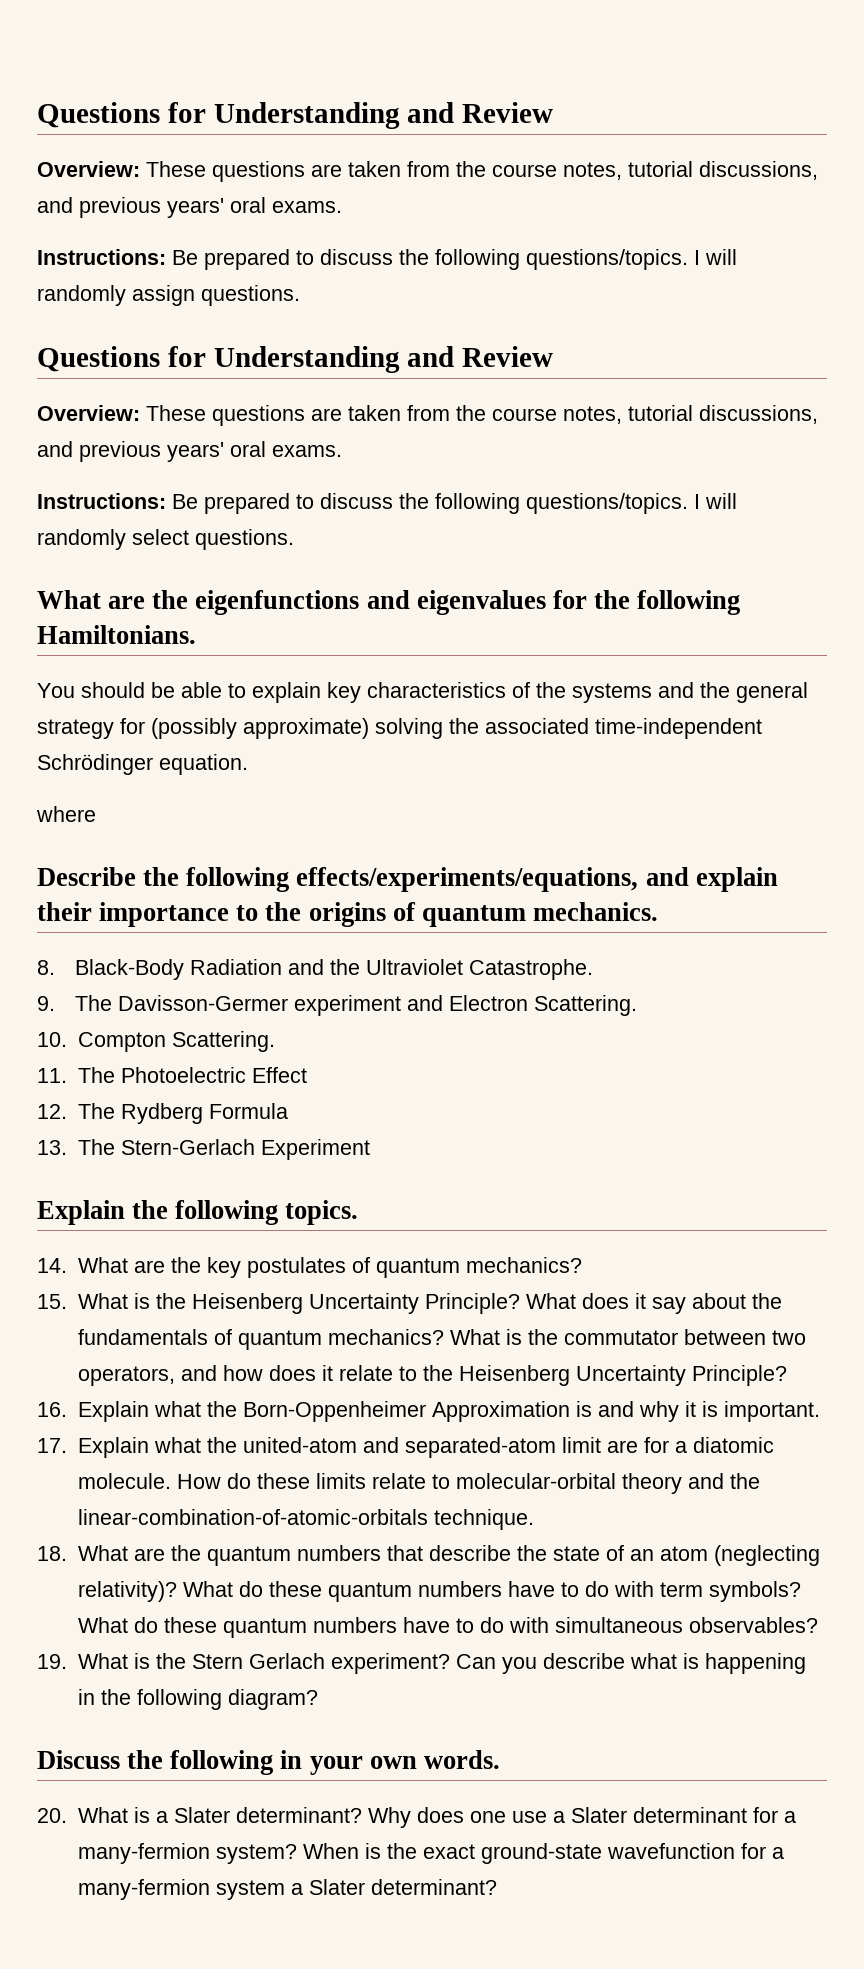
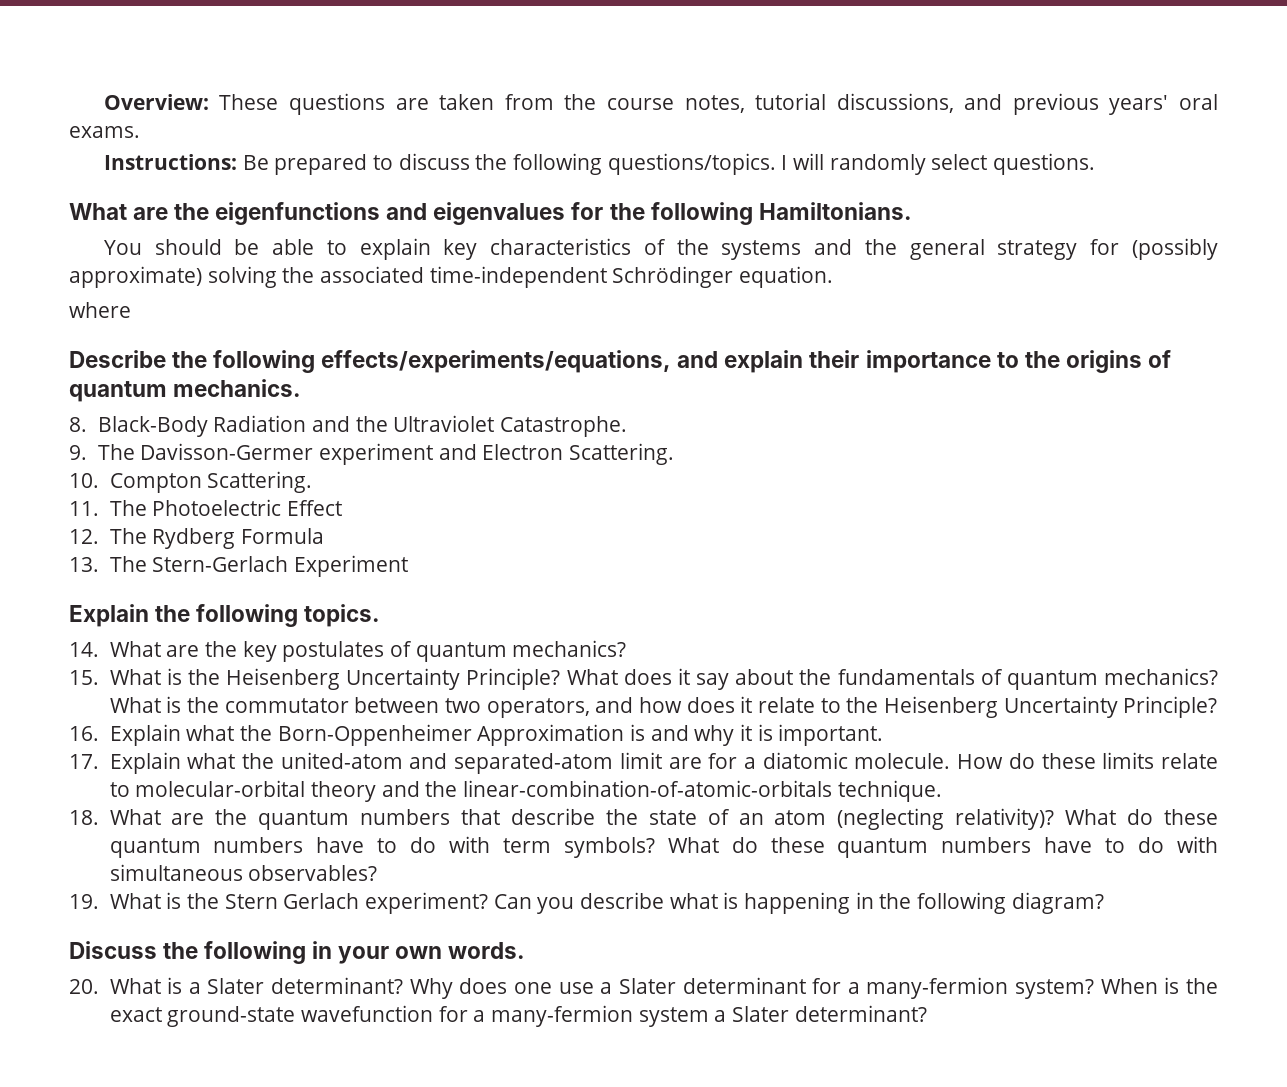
[37,102,554,129] [37,161,818,182] [37,197,342,218] [37,249,737,270] [37,285,300,306] [37,346,554,373] Questions for Understanding and Review // Overview: These questions are taken from the course notes, tutorial discussions, and previous years' oral exams. // Instructions: Be prepared to discuss the following questions/topics. I will randomly assign questions. // Questions for Understanding and Review // -> (103, 102) none

